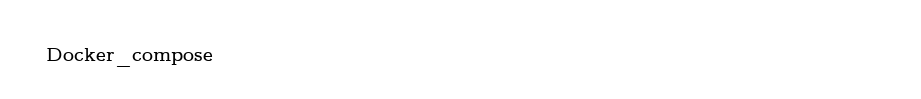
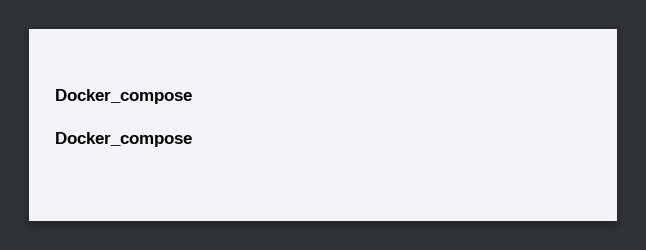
[46,48,213,67] Docker_compose -> [55,89,192,104] [55,132,192,147] Docker_compose // Docker_compose

